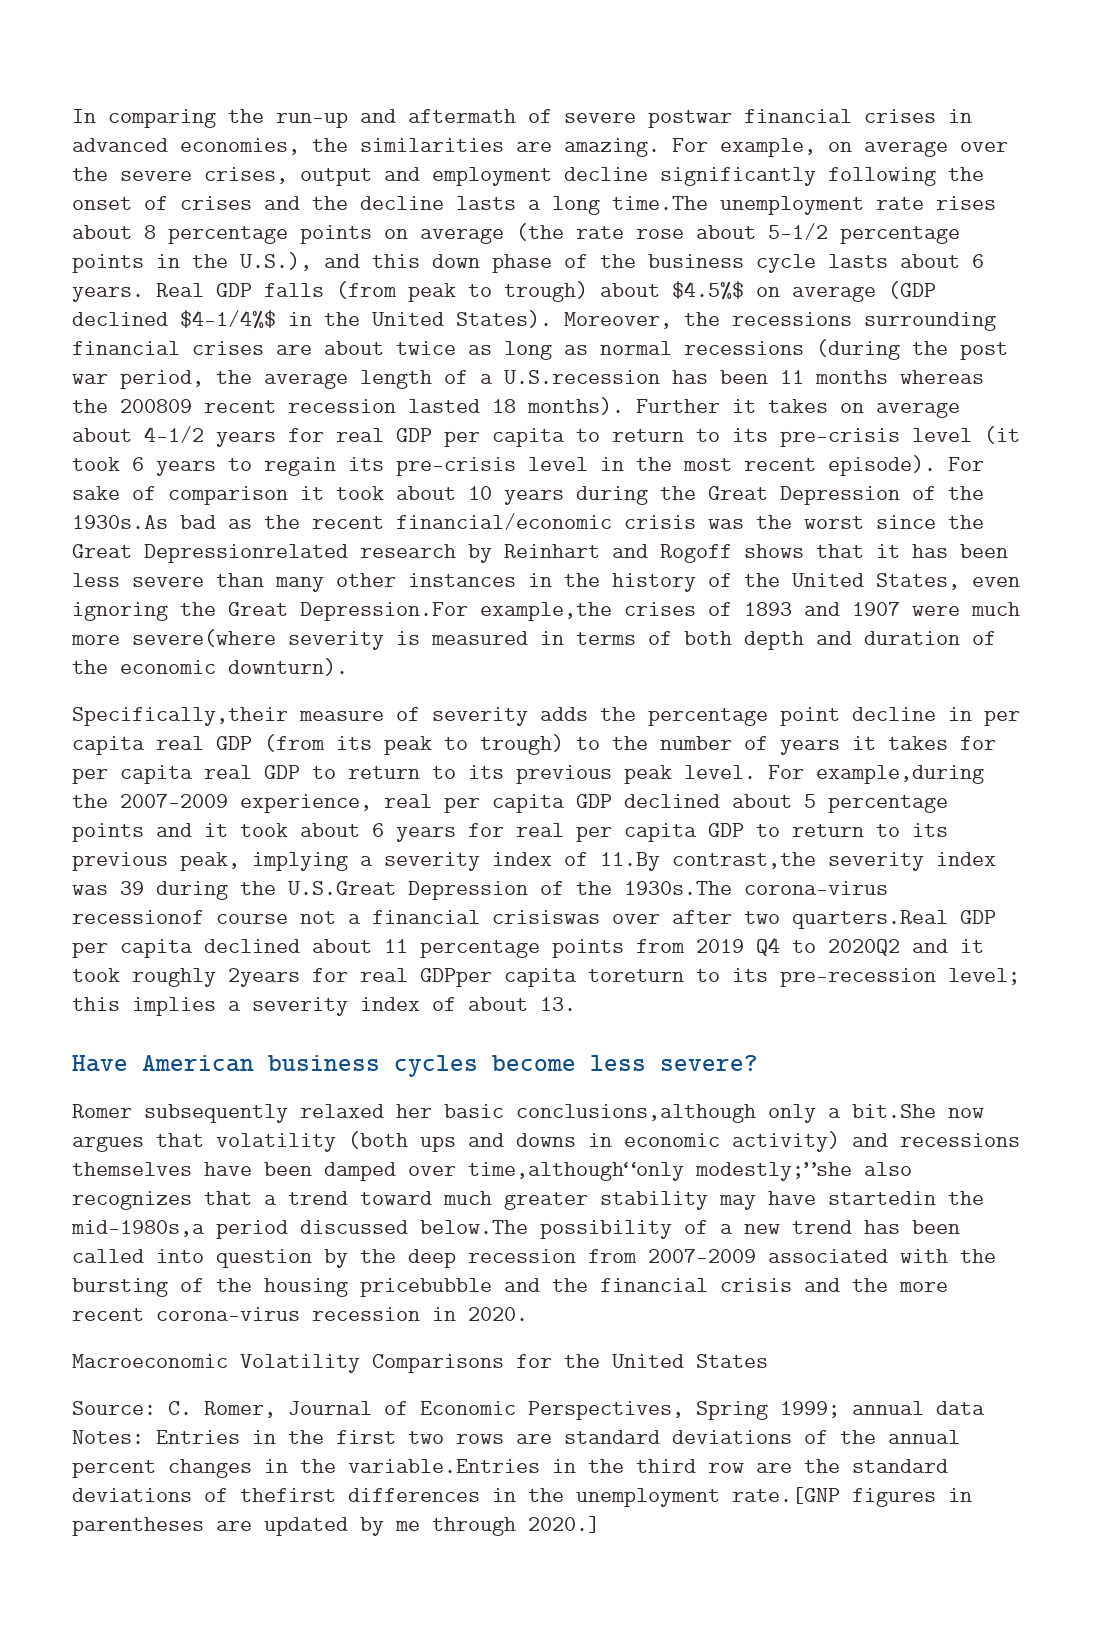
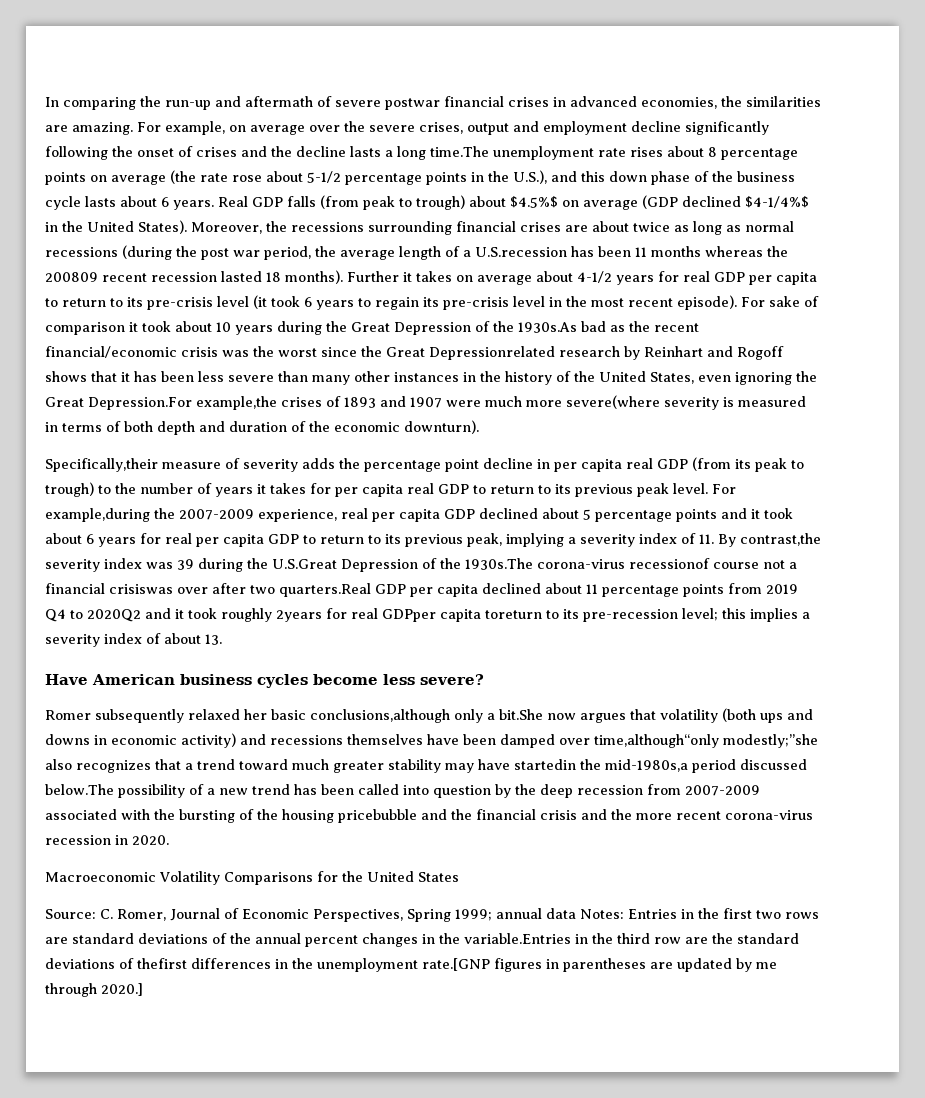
[600,852,660,871] 11.By -> [699,534,736,547] 11. By

